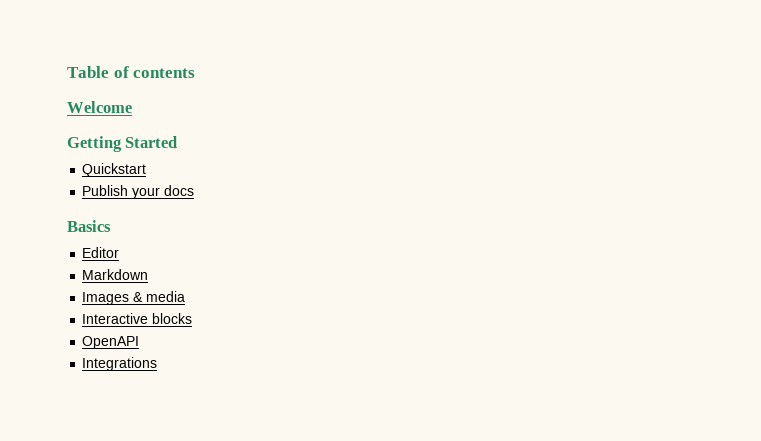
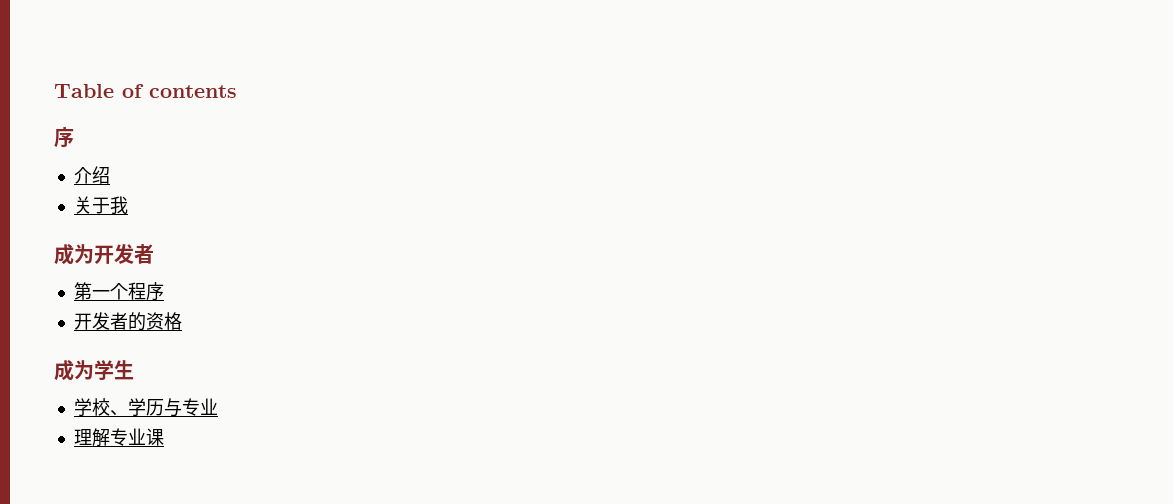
[67,101,132,113] [67,136,178,152] [82,163,147,177] [82,185,195,199] [67,220,111,232] [82,247,120,258] [82,269,149,280] [82,291,186,305] [82,313,193,324] [82,336,140,349] [82,357,158,371] Welcome // Getting Started // Quickstart // Publish your docs // Basics // Editor // Markdown // Images & media // Interactive blocks // OpenAPI // Integrations -> [54,127,74,148] [73,166,110,184] [73,196,128,214] [54,243,154,265] [73,282,164,301] [73,312,182,331] [54,359,134,381] [73,398,218,417] [73,428,164,447] 序 // 介绍 // 关于我 // 成为开发者 // 第一个程序 // 开发者的资格 // 成为学生 // 学校、学历与专业 // 理解专业课

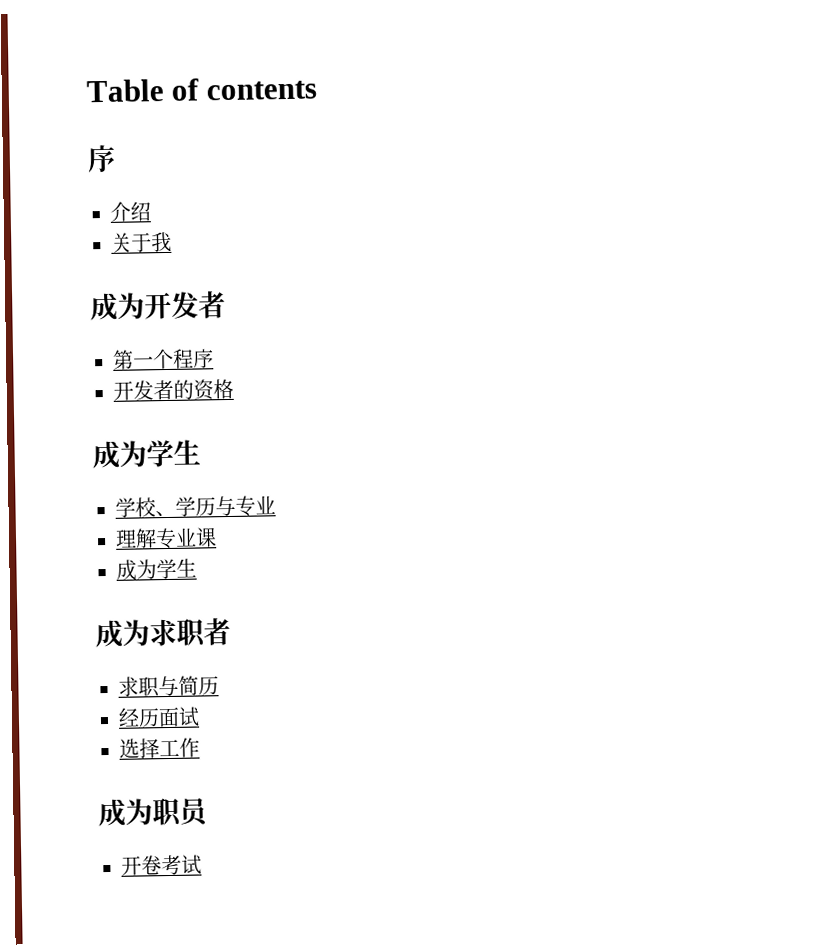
(164, 437) none -> [116,558,197,581] [95,617,231,649] [118,675,219,698] [118,706,200,728] [119,737,200,759] [98,797,211,828] [121,854,202,876] // 成为学生 // 成为求职者 // 求职与简历 // 经历面试 // 选择工作 // 成为职员 // 开卷考试

